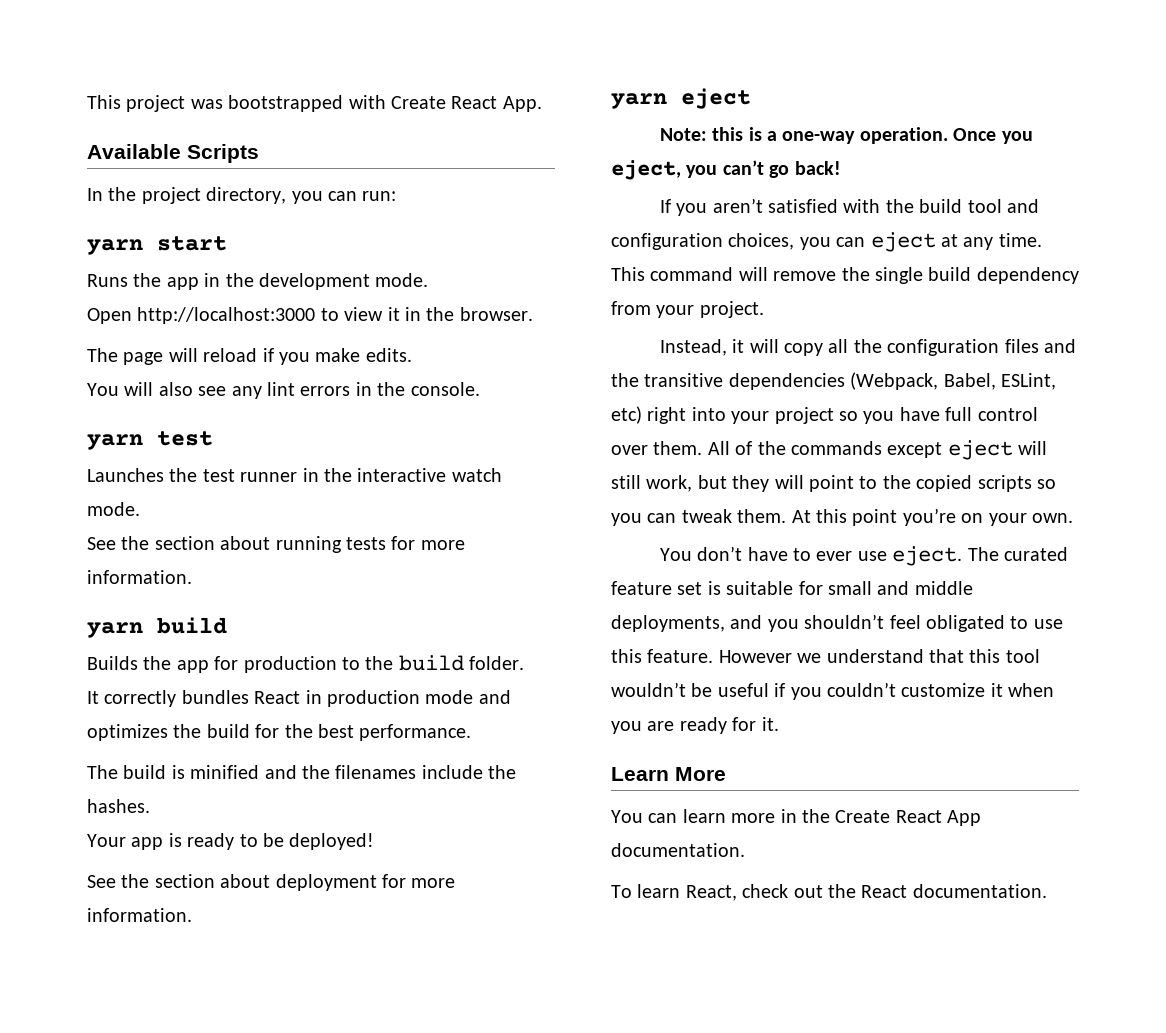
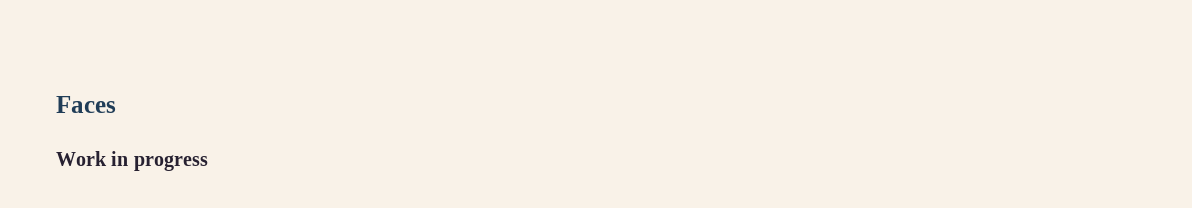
[87,95,542,112] [87,144,259,163] [87,187,397,204] [87,236,227,255] [87,273,429,290] [87,307,533,324] [87,348,412,365] [87,382,480,399] [87,431,213,450] [87,468,502,482] [87,502,140,516] [87,536,465,553] [87,570,192,584] [87,617,227,638] [87,655,525,673] [87,690,511,707] [87,724,472,741] [87,765,517,779] [87,799,150,813] [87,833,375,850] [87,874,456,891] [87,908,192,922] [611,88,751,109] [659,127,1033,144] [611,160,841,180] [659,198,1040,216] [611,232,1042,252] [611,267,1079,284] [611,301,764,318] [659,339,1077,356] [611,372,1056,390] [611,406,1038,424] [611,440,1048,460] [611,475,1056,492] [611,508,1073,526] [659,546,1069,566] [611,581,973,595] [611,614,1063,632] [611,649,1040,663] [611,682,1055,700] [611,717,779,734] [611,767,726,781] [611,809,982,826] [611,843,745,857] [611,884,1047,901] This project was bootstrapped with Create React App. // Available Scripts // In the project directory, you can run: // yarn start // Runs the app in the development mode. // Open http://localhost:3000 to view it in the browser. // The page will reload if you make edits. // You will also see any lint errors in the console. // yarn test // Launches the test runner in the interactive watch mode. // See the section about running tests for more information. // yarn build // Builds the app for production to the build folder. // It correctly bundles React in production mode and optimizes the build for the best performance. // The build is minified and the filenames include the hashes. // Your app is ready to be deployed! // See the section about deployment for more information. // yarn eject // Note: this is a one-way operation. Once you eject, you can’t go back! // If you aren’t satisfied with the build tool and configuration choices, you can eject at any time. This command will remove the single build dependency from your project. // Instead, it will copy all the configuration files and the transitive dependencies (Webpack, Babel, ESLint, etc) right into your project so you have full control over them. All of the commands except eject will still work, but they will point to the copied scripts so you can tweak them. At this point you’re on your own. // You don’t have to ever use eject. The curated feature set is suitable for small and middle deployments, and you shouldn’t feel obligated to use this feature. However we understand that this tool wouldn’t be useful if you couldn’t customize it when you are ready for it. // Learn More // You can learn more in the Create React App documentation. // To learn React, check out the React documentation. -> [56,96,116,113] [56,151,208,171] Faces // Work in progress

